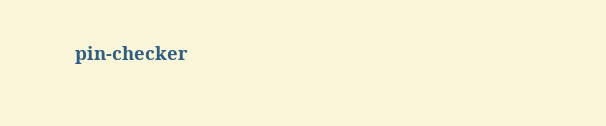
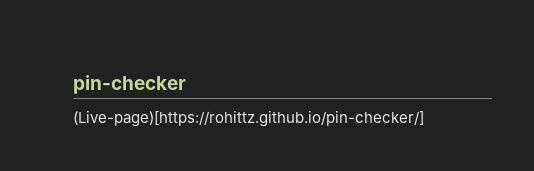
(188, 55) none -> [73,110,424,127] // (Live-page)[https://rohittz.github.io/pin-checker/]

